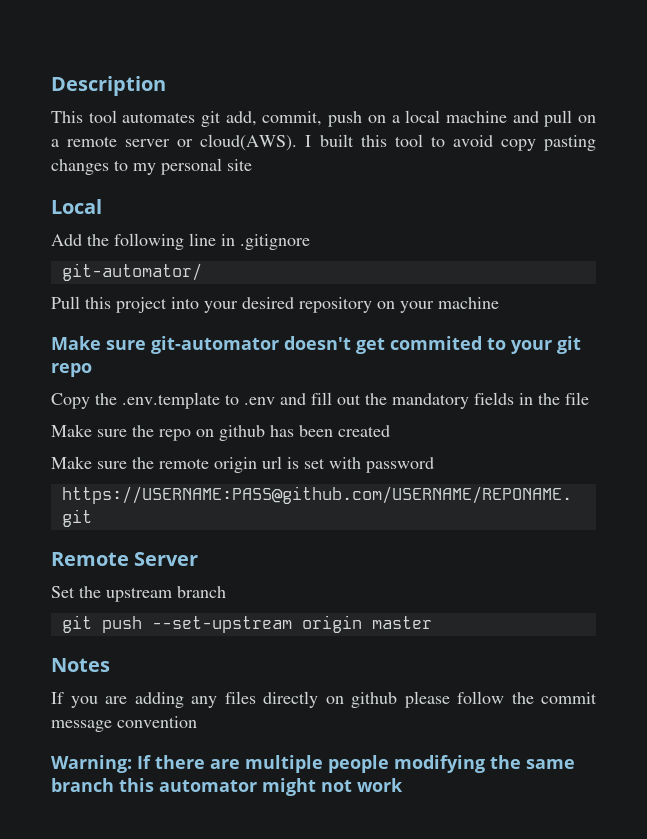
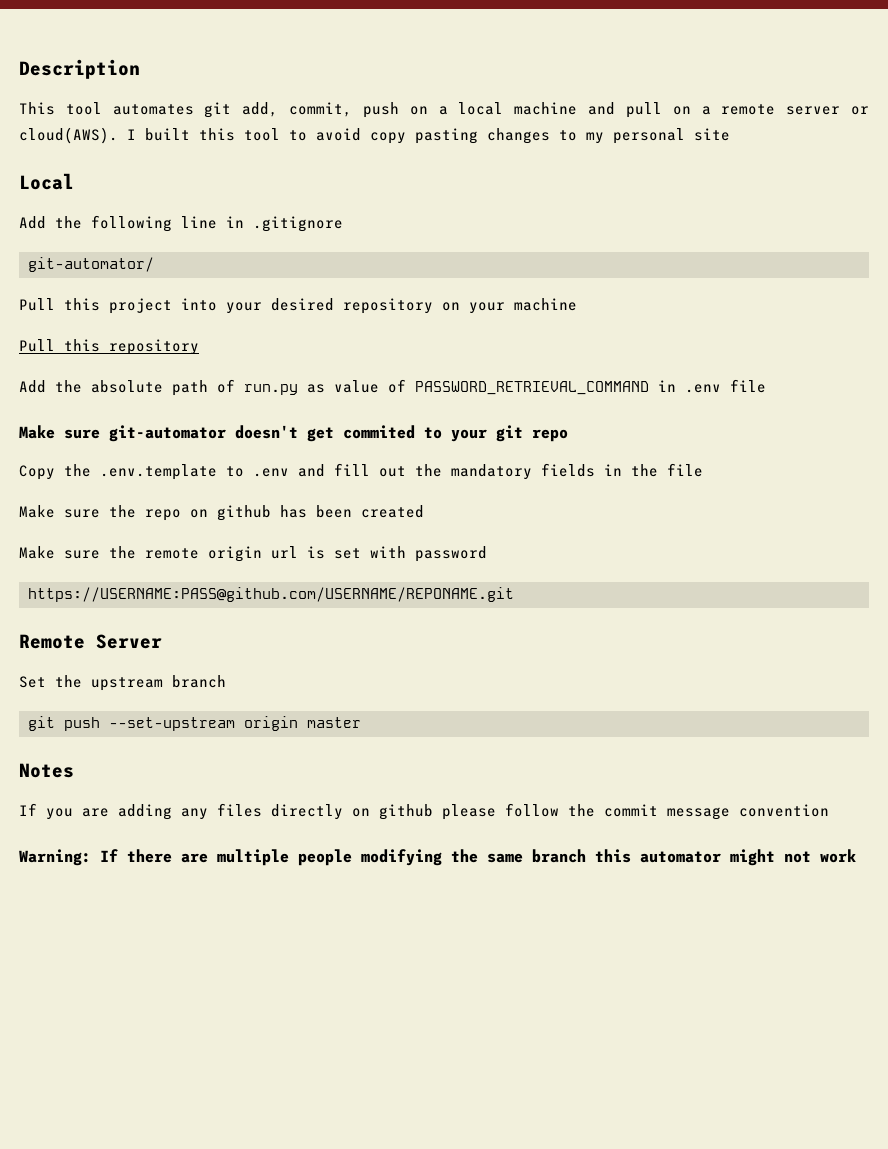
(499, 303) none -> [19,339,199,355] [19,379,766,396] // Pull this repository // Add the absolute path of run.py as value of PASSWORD_RETRIEVAL_COMMAND in .env file

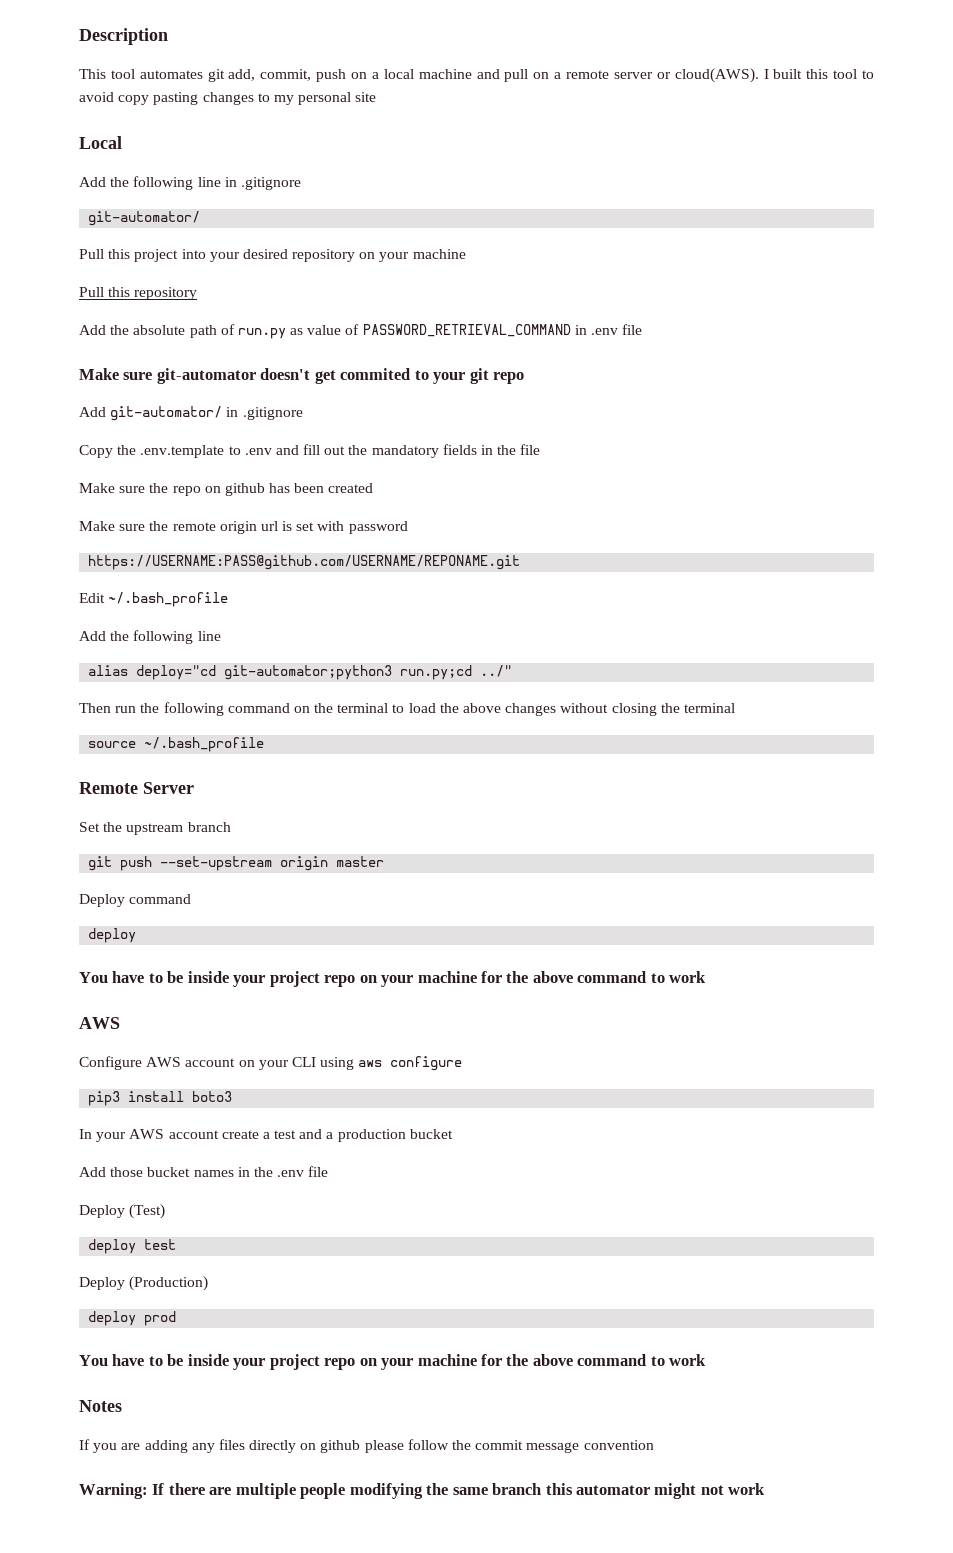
(568, 435) none -> [79,406,303,421] // Add git-automator/ in .gitignore
(514, 594) none -> [79,592,229,607] [79,630,221,644] [88,665,513,680] [79,702,735,716] [88,737,265,752] // Edit ~/.bash_profile // Add the following line // alias deploy="cd git-automator;python3 run.py;cd ../" // Then run the following command on the terminal to load the above changes without closing the terminal // source ~/.bash_profile
(361, 722) none -> [79,894,192,907] [88,928,137,943] [79,971,707,987] [79,1017,120,1029] [79,1056,463,1071] [88,1091,233,1106] [79,1129,453,1142] [79,1166,329,1177] [79,1204,166,1219] [88,1239,177,1254] [79,1276,209,1291] [88,1311,177,1326] [79,1354,707,1370] // Deploy command // deploy // You have to be inside your project repo on your machine for the above command to work // AWS // Configure AWS account on your CLI using aws configure // pip3 install boto3 // In your AWS account create a test and a production bucket // Add those bucket names in the .env file // Deploy (Test) // deploy test // Deploy (Production) // deploy prod // You have to be inside your project repo on your machine for the above command to work

